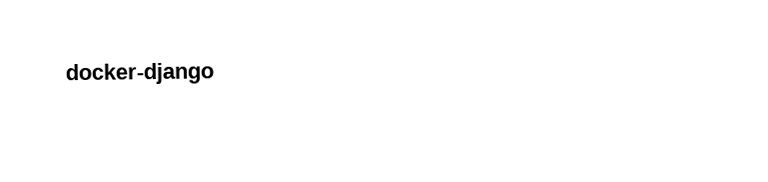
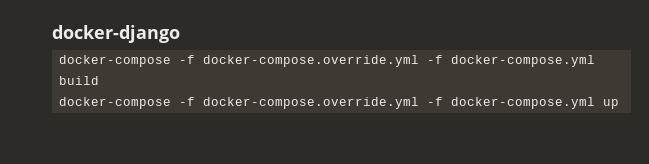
(214, 74) none -> [58,55,595,67] [58,76,99,85] [58,97,619,109] // docker-compose -f docker-compose.override.yml -f docker-compose.yml build // docker-compose -f docker-compose.override.yml -f docker-compose.yml up

